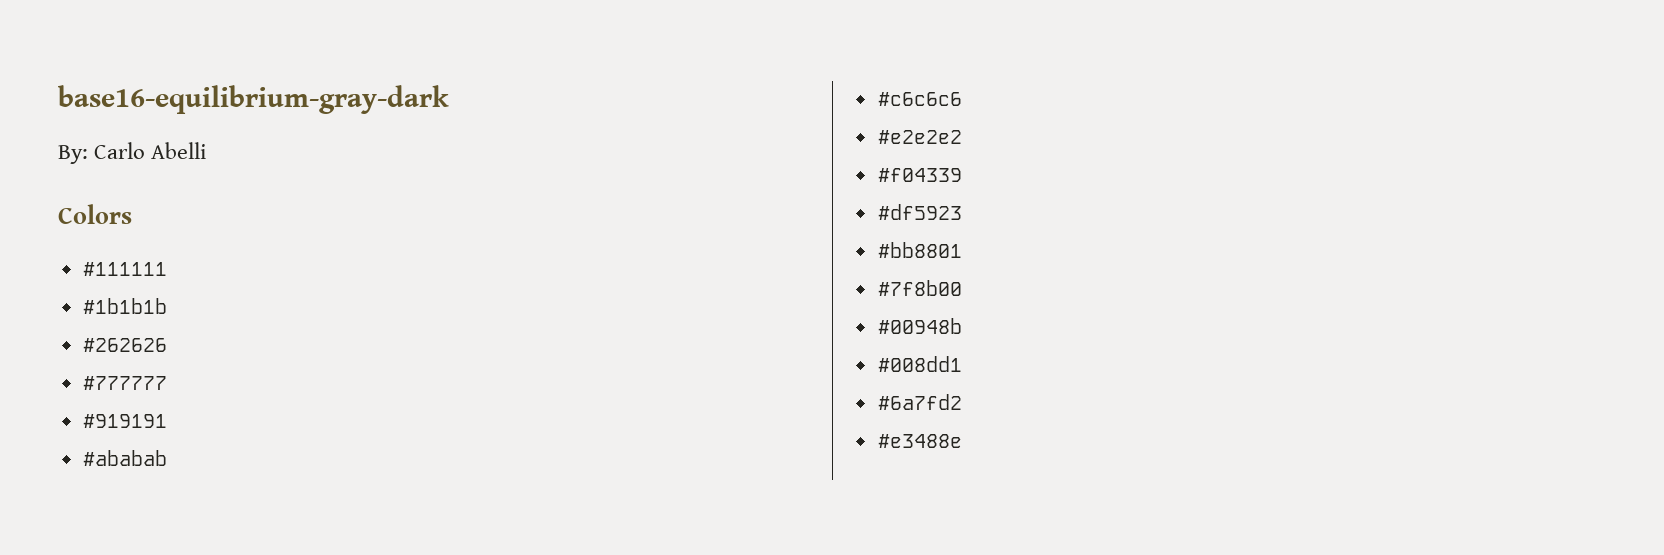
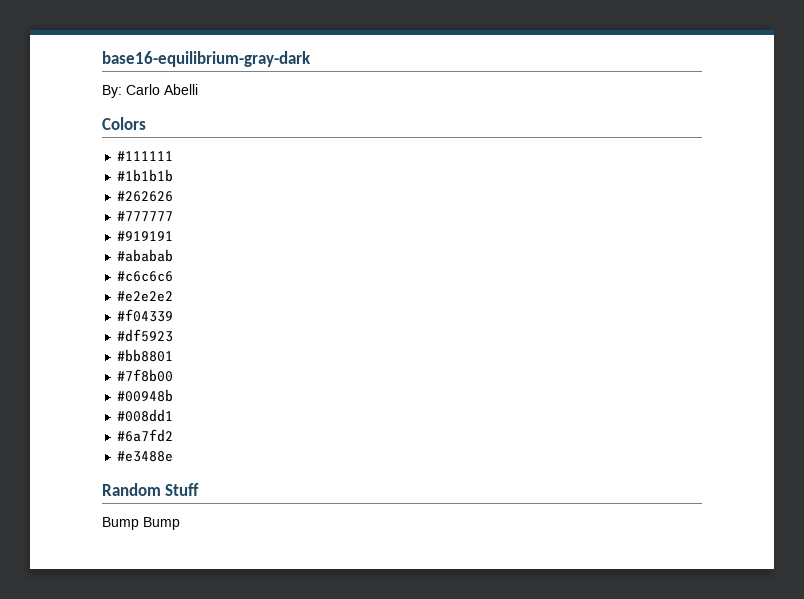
(962, 441) none -> [102,483,200,496] [102,517,180,530] // Random Stuff // Bump Bump

